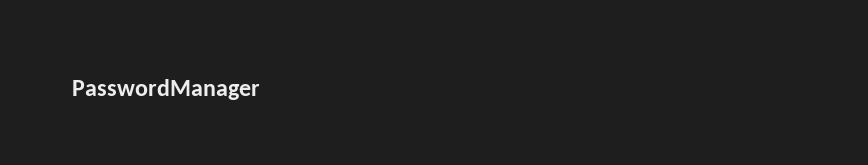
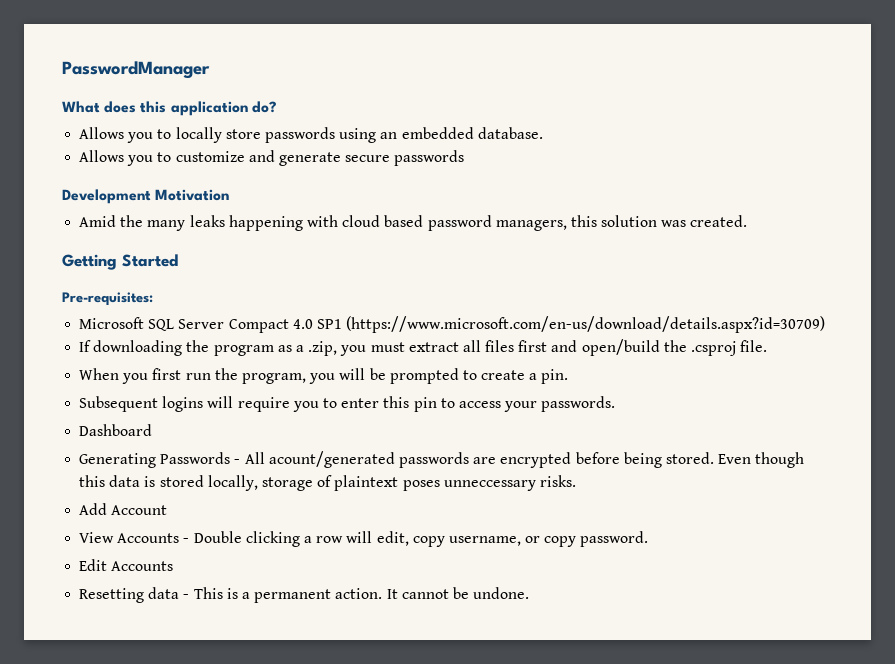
(260, 89) none -> [62,101,276,116] [79,127,543,143] [79,150,465,166] [62,189,230,204] [79,215,748,231] [62,254,178,270] [62,292,153,306] [79,316,826,333] [79,339,768,356] [79,368,569,384] [79,396,616,412] [79,424,153,436] [79,451,805,468] [79,475,576,491] [79,503,168,515] [79,531,649,547] [79,559,174,571] [79,587,530,603] // What does this application do? // Allows you to locally store passwords using an embedded database. // Allows you to customize and generate secure passwords // Development Motivation // Amid the many leaks happening with cloud based password managers, this solution was created. // Getting Started // Pre-requisites: // Microsoft SQL Server Compact 4.0 SP1 (https://www.microsoft.com/en-us/download/details.aspx?id=30709) // If downloading the program as a .zip, you must extract all files first and open/build the .csproj file. // When you first run the program, you will be prompted to create a pin. // Subsequent logins will require you to enter this pin to access your passwords. // Dashboard // Generating Passwords - All acount/generated passwords are encrypted before being stored. Even though this data is stored locally, storage of plaintext poses unneccessary risks. // Add Account // View Accounts - Double clicking a row will edit, copy username, or copy password. // Edit Accounts // Resetting data - This is a permanent action. It cannot be undone.

